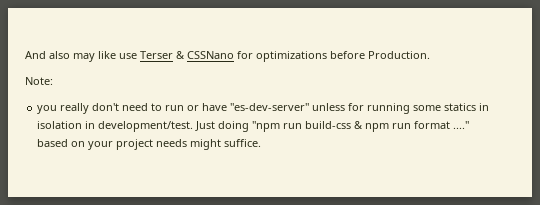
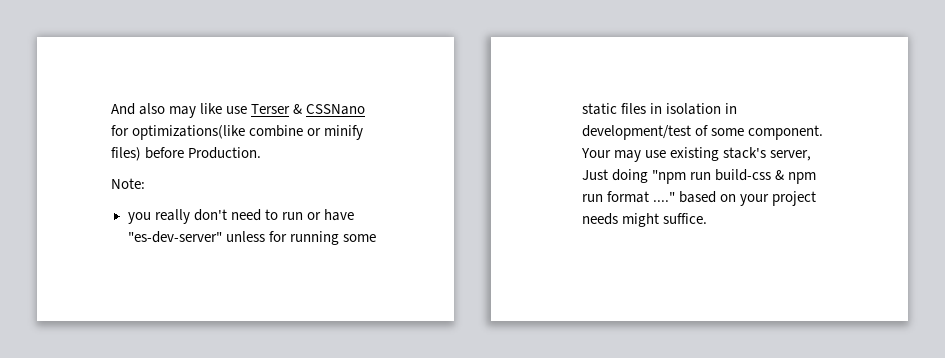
[256,51,327,62] optimizations -> [132,125,364,140] [111,147,141,161] optimizations(like combine or minify files)
[444,103,477,111] statics -> [581,103,646,115] static files
[98,121,194,132] development/test. -> [581,125,823,140] [580,147,811,162] development/test of some component. Your may use existing stack's server,

